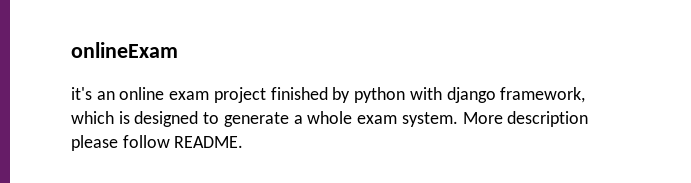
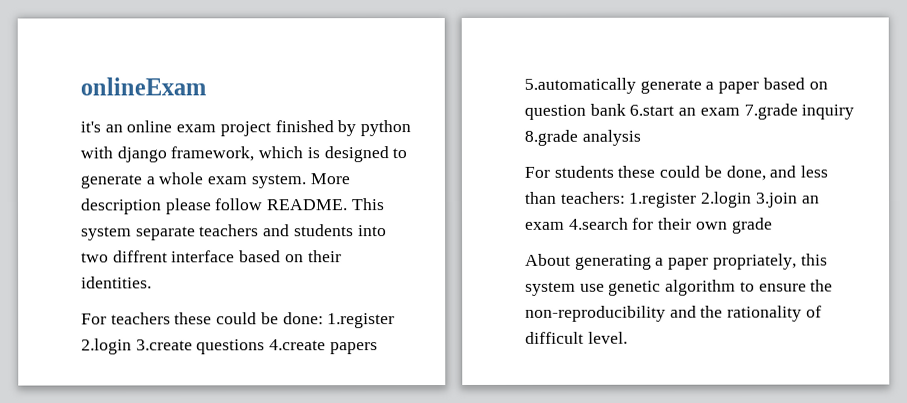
(244, 142) none -> [350,198,385,211] [81,224,387,241] [81,250,342,263] [81,276,152,289] [81,312,396,329] [81,338,378,355] [524,77,828,94] [524,103,855,120] [524,129,641,146] [524,165,829,181] [524,191,820,208] [525,217,773,234] [525,253,828,270] [525,279,834,296] [525,305,822,322] [525,331,628,344] This system separate teachers and students into two diffrent interface based on their identities. // For teachers these could be done: 1.register 2.login 3.create questions 4.create papers 5.automatically generate a paper based on question bank 6.start an exam 7.grade inquiry 8.grade analysis // For students these could be done, and less than teachers: 1.register 2.login 3.join an exam 4.search for their own grade // About generating a paper propriately, this system use genetic algorithm to ensure the non-reproducibility and the rationality of difficult level.

